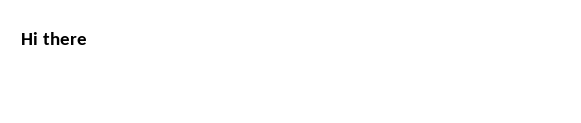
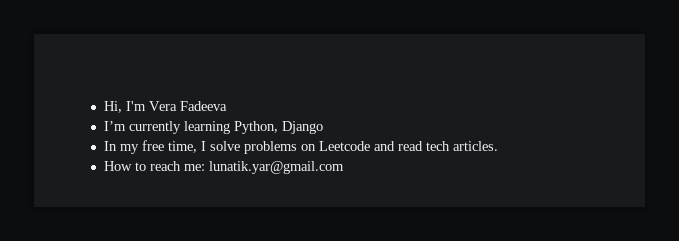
[21,32,87,45] Hi there -> [103,101,227,113] [103,121,323,134] [103,140,498,154] [103,161,344,174] Hi, I'm Vera Fadeeva // I’m currently learning Python, Django // In my free time, I solve problems on Leetcode and read tech articles. // How to reach me: lunatik.yar@gmail.com

